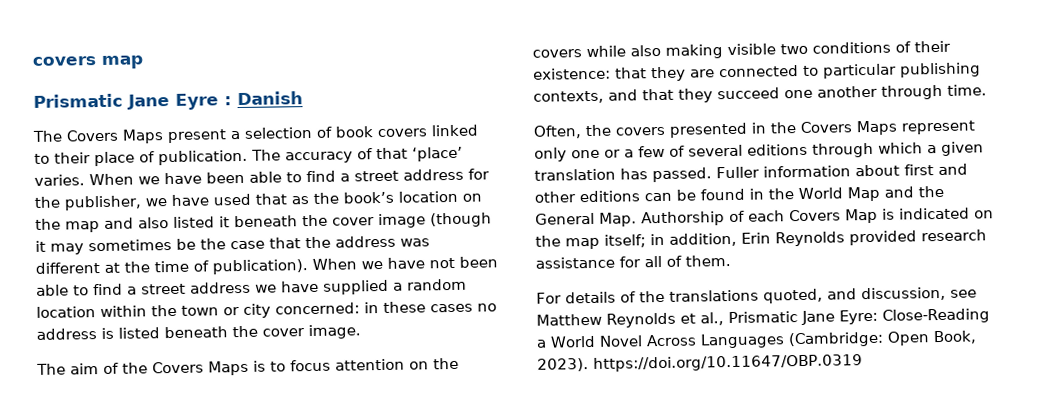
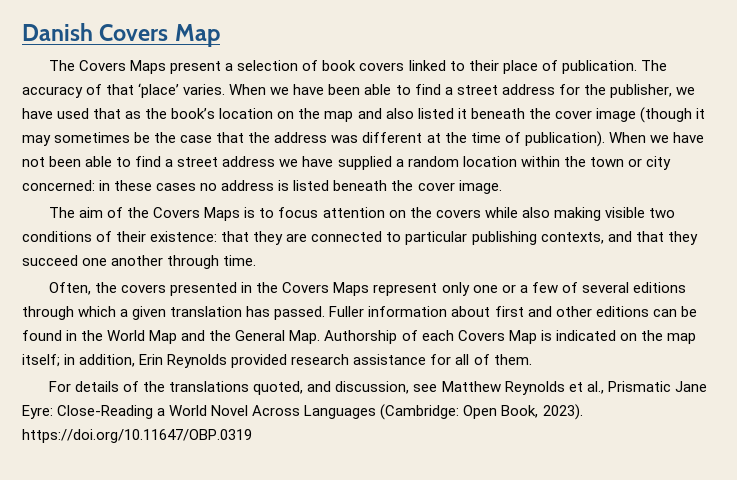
[32,55,144,69] [33,93,232,110] covers map // Prismatic Jane Eyre : -> (22, 32) none
(303, 98) none -> [99,24,220,47] Covers Map

